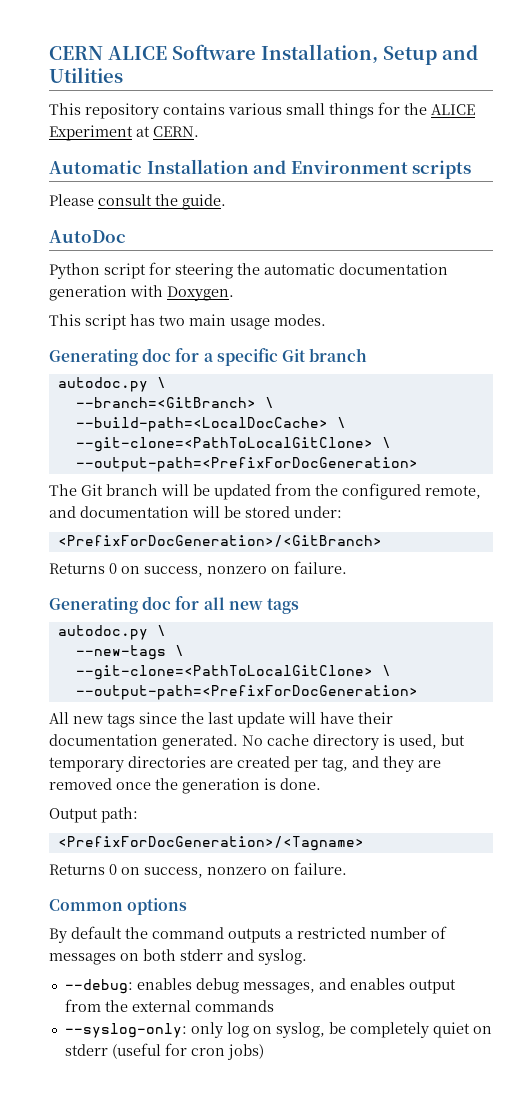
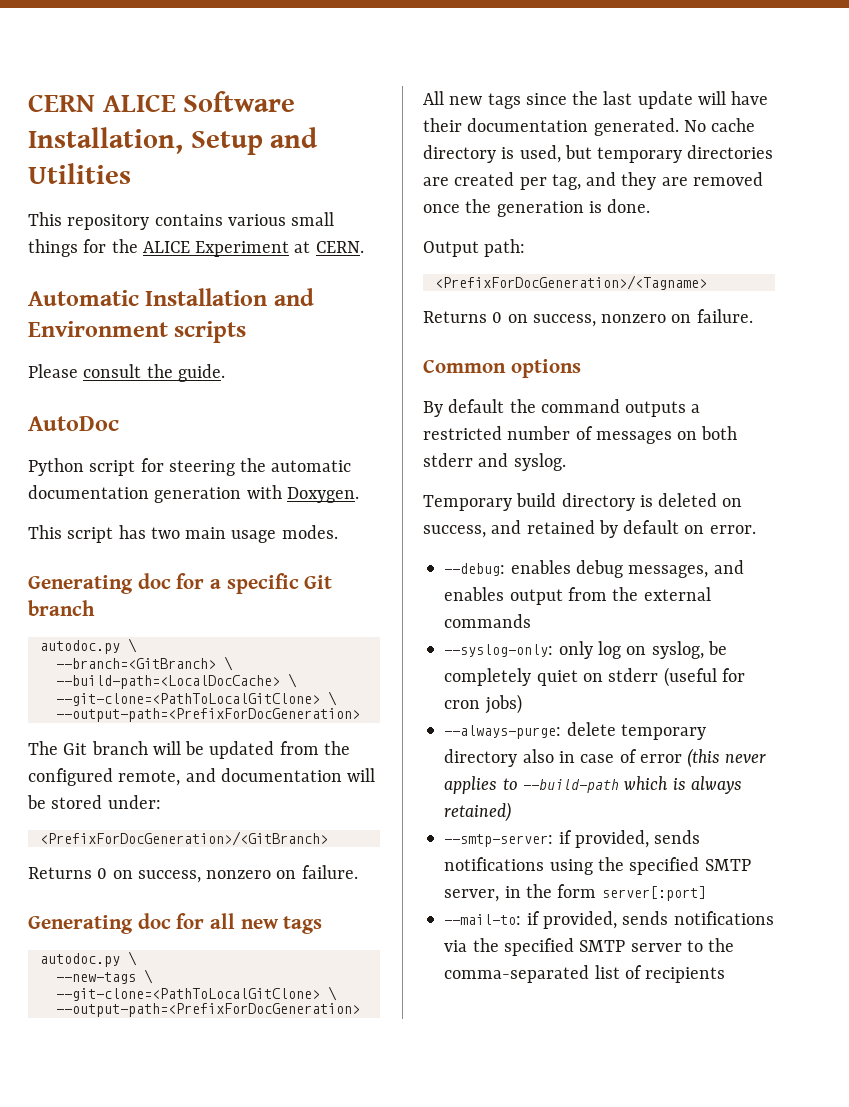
(307, 957) none -> [423,493,743,511] [423,520,756,538] // Temporary build directory is deleted on success, and retained by default on error.
(264, 1052) none -> [444,722,706,740] [444,748,767,768] [444,776,742,794] [444,802,512,822] [444,830,701,848] [444,857,751,875] [444,884,706,902] [444,911,774,929] [444,938,735,956] [444,965,726,983] // --always-purge: delete temporary directory also in case of error (this never applies to --build-path which is always retained) // --smtp-server: if provided, sends notifications using the specified SMTP server, in the form server[:port] // --mail-to: if provided, sends notifications via the specified SMTP server to the comma-separated list of recipients

